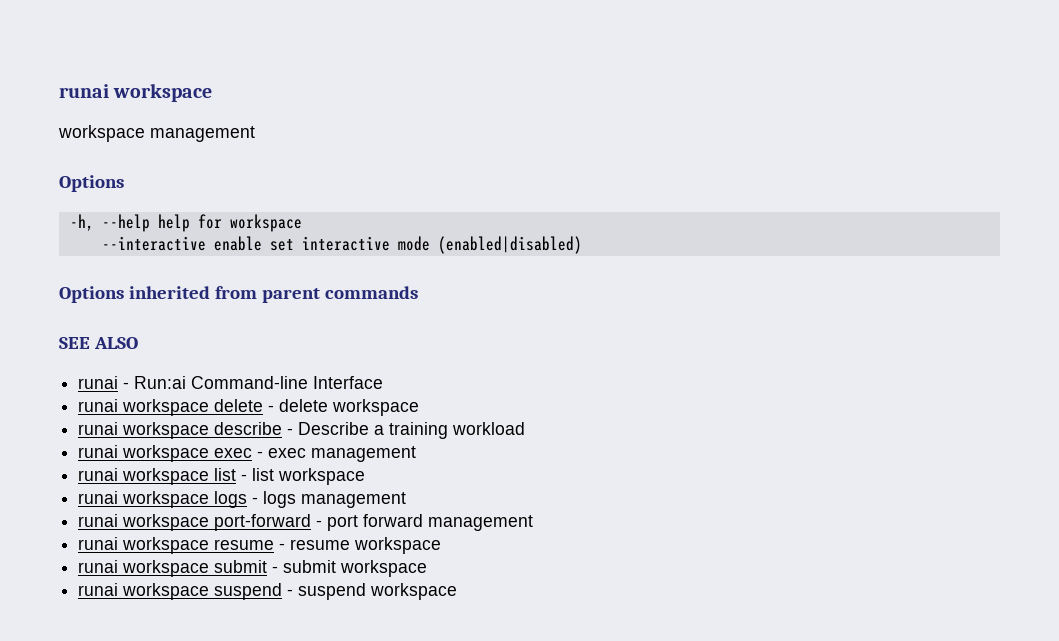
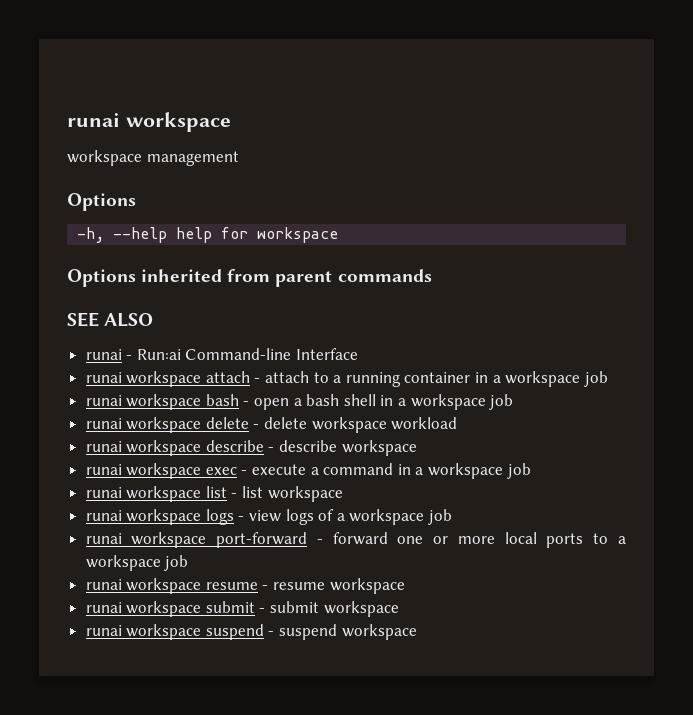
[101,236,582,254] // --interactive enable set interactive mode (enabled|disabled) -> (339, 235) none
(384, 382) none -> [85,371,608,387] [85,394,514,410] // runai workspace attach - attach to a running container in a workspace job // runai workspace bash - open a bash shell in a workspace job
(420, 407) none -> [391,417,458,430] workload
[298,422,526,439] Describe a training workload -> [279,440,417,456] describe workspace
[268,446,417,462] exec management -> [252,463,531,479] execute a command in a workspace job
[263,491,407,508] [78,514,534,531] logs management // runai workspace port-forward - port forward management -> [249,509,453,525] [85,532,626,548] [85,555,189,571] view logs of a workspace job // runai workspace port-forward - forward one or more local ports to a workspace job

